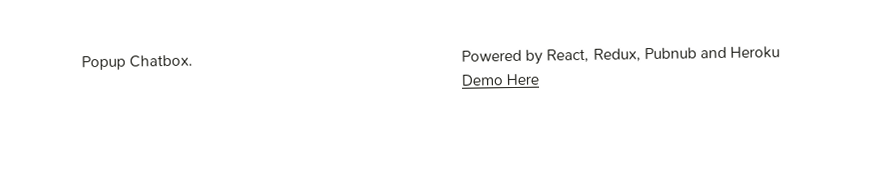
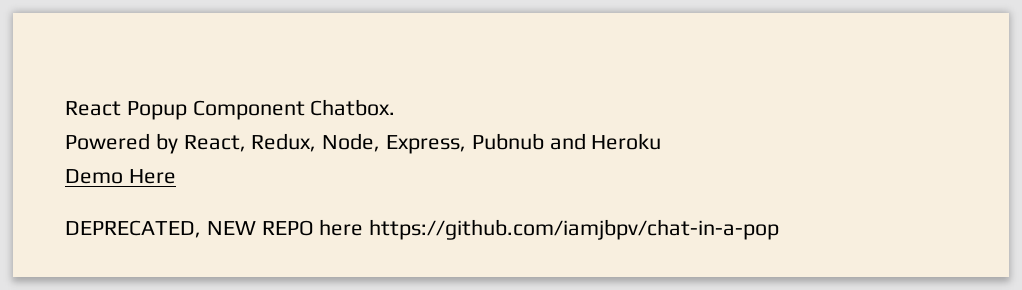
[81,55,126,71] Popup -> [65,100,305,120] React Popup Component
(641, 55) none -> [322,133,467,154] Node, Express,
(540, 79) none -> [65,219,780,240] // DEPRECATED, NEW REPO here https://github.com/iamjbpv/chat-in-a-pop

